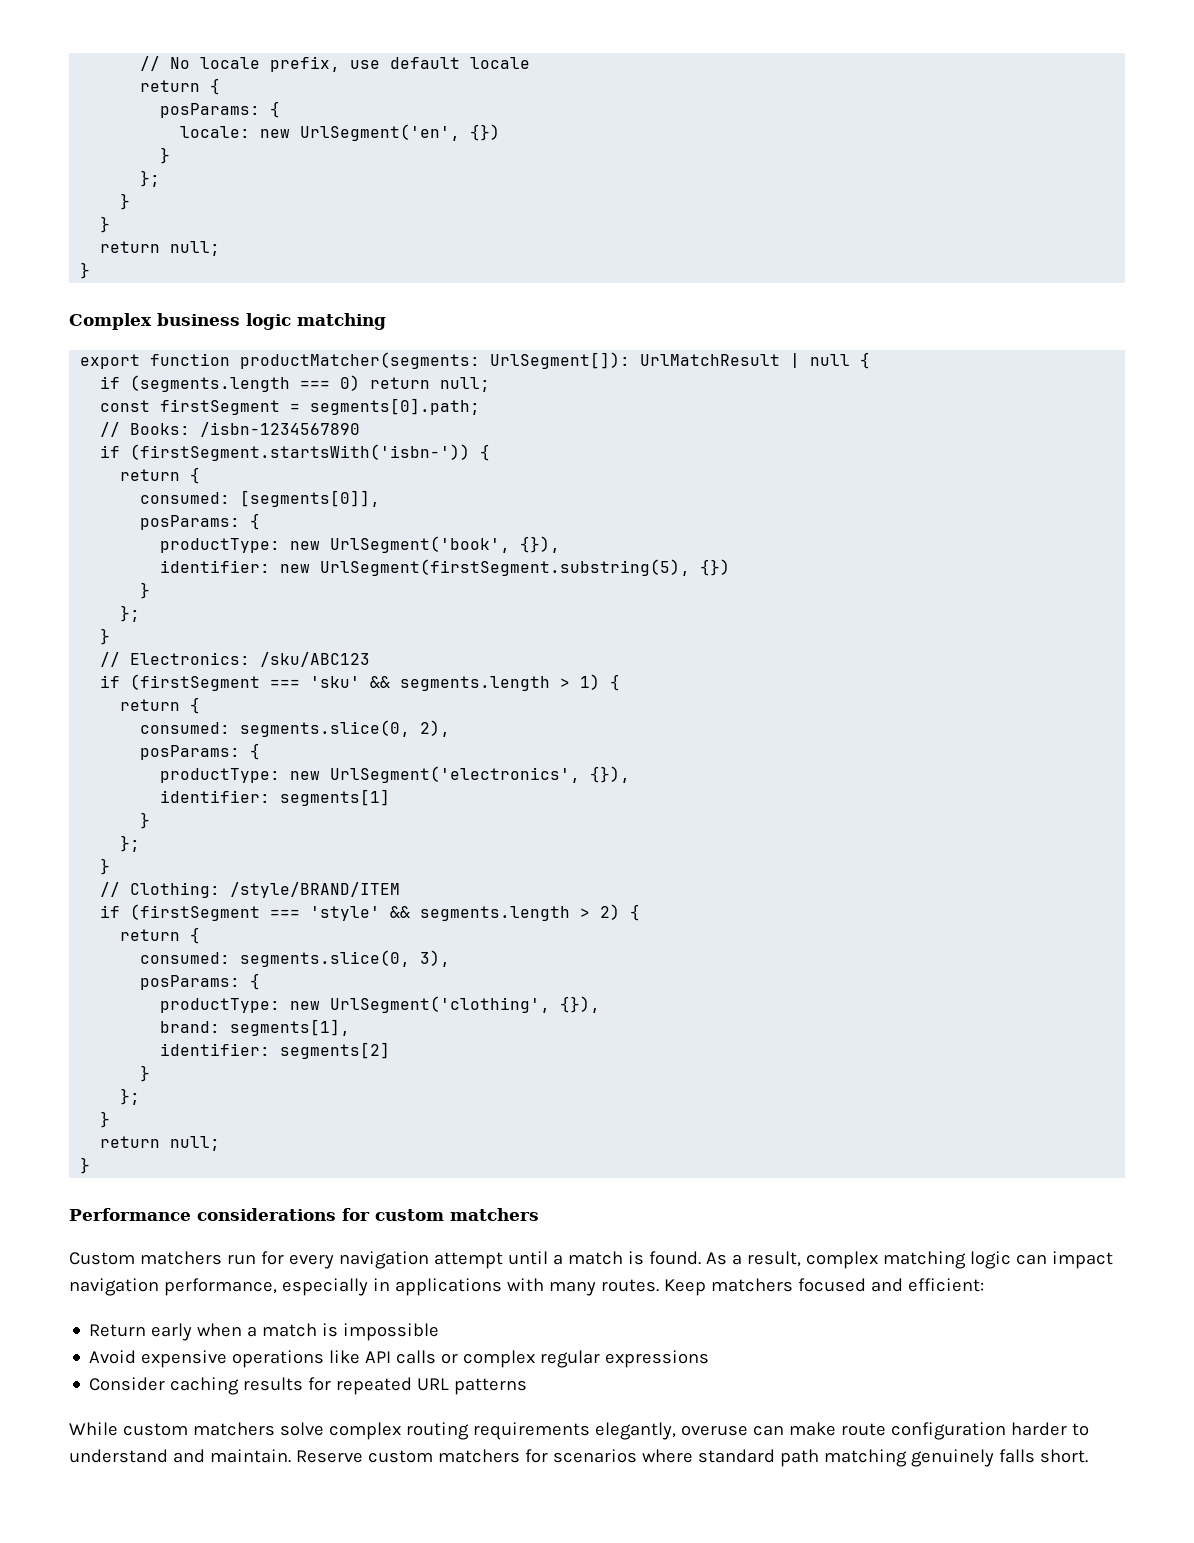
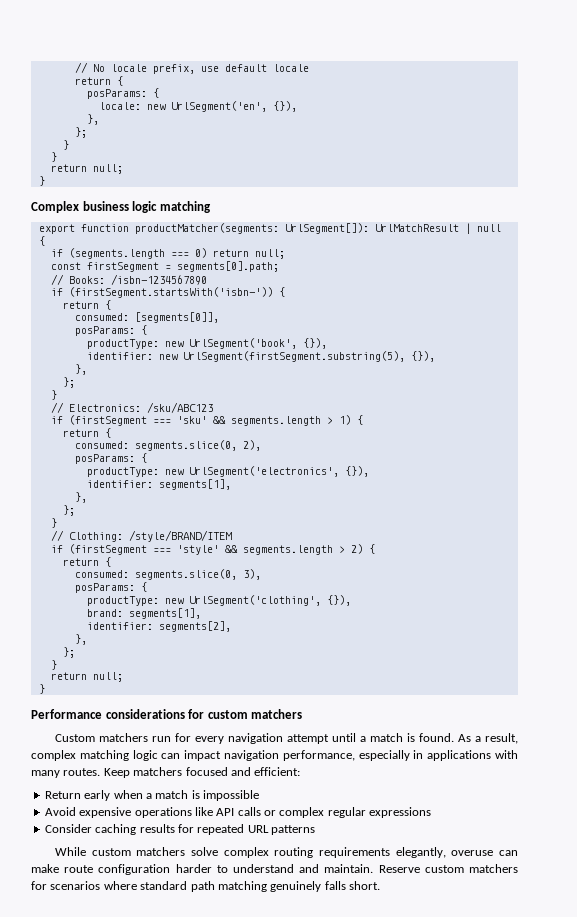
[470,124,501,141] [160,147,171,164] {}) // } -> [272,101,297,112] [86,114,99,125] {}), // },
[700,559,731,576] [140,582,151,599] {}) // } -> [410,351,435,362] [74,364,87,375] {}), // },
[280,789,391,806] [140,812,151,829] segments[1] // } -> [158,479,231,490] [74,492,87,503] segments[1], // },
[280,1042,391,1059] [140,1065,151,1082] segments[2] // } -> [158,621,231,632] [74,634,87,645] segments[2], // },

